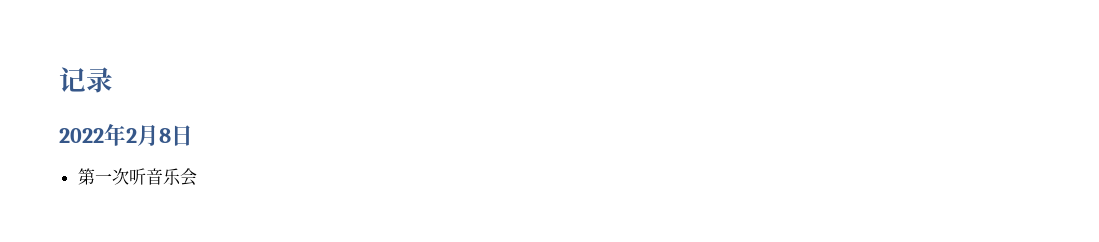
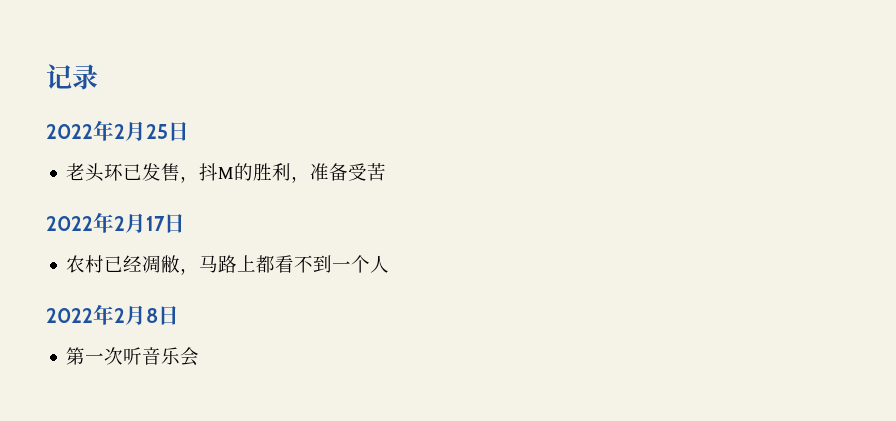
(113, 80) none -> [46,120,189,141] [66,163,387,183] [46,212,185,233] [66,255,390,275] // 2022年2月25日 // 老头环已发售，抖M的胜利，准备受苦 // 2022年2月17日 // 农村已经凋敝，马路上都看不到一个人

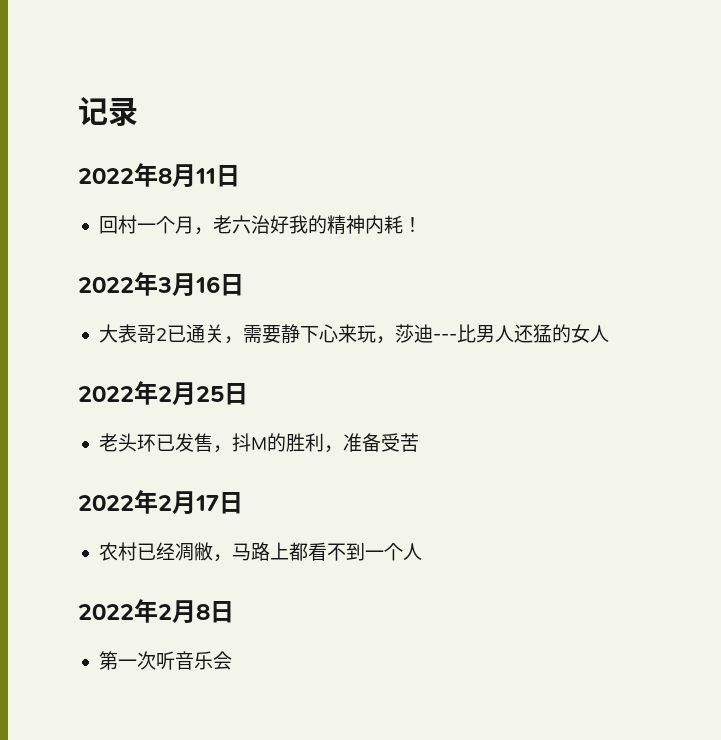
(98, 77) none -> [78,163,240,188] [98,215,422,235] [78,272,244,297] [98,324,609,344] // 2022年8月11日 // 回村一个月，老六治好我的精神内耗！ // 2022年3月16日 // 大表哥2已通关，需要静下心来玩，莎迪---比男人还猛的女人

